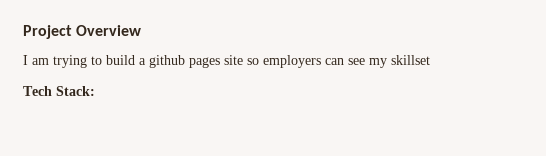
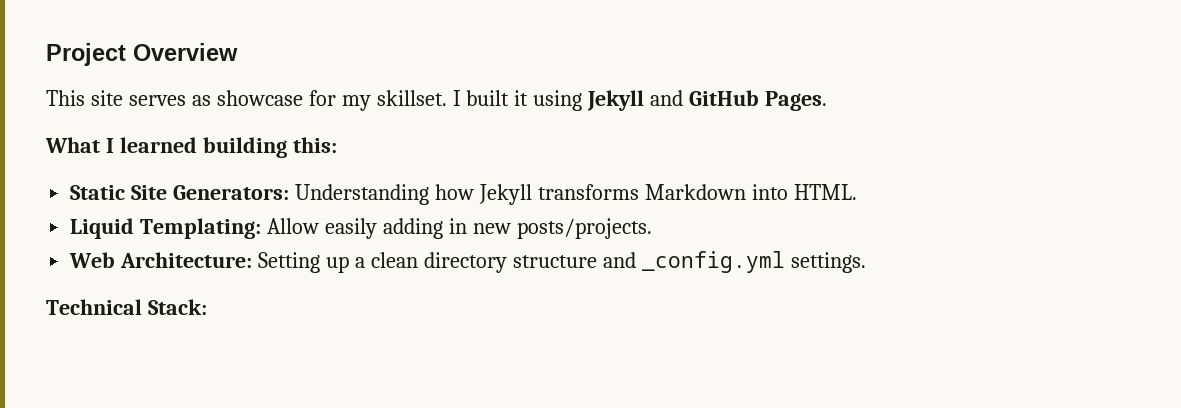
[23,55,430,68] [23,86,52,96] I am trying to build a github pages site so employers can see my skillset // Tech -> [46,90,828,111] [45,137,337,158] [70,184,857,205] [70,218,652,239] [69,251,866,273] [46,299,142,315] This site serves as showcase for my skillset. I built it using Jekyll and GitHub Pages. // What I learned building this: // Static Site Generators: Understanding how Jekyll transforms Markdown into HTML. // Liquid Templating: Allow easily adding in new posts/projects. // Web Architecture: Setting up a clean directory structure and _config.yml settings. // Technical

